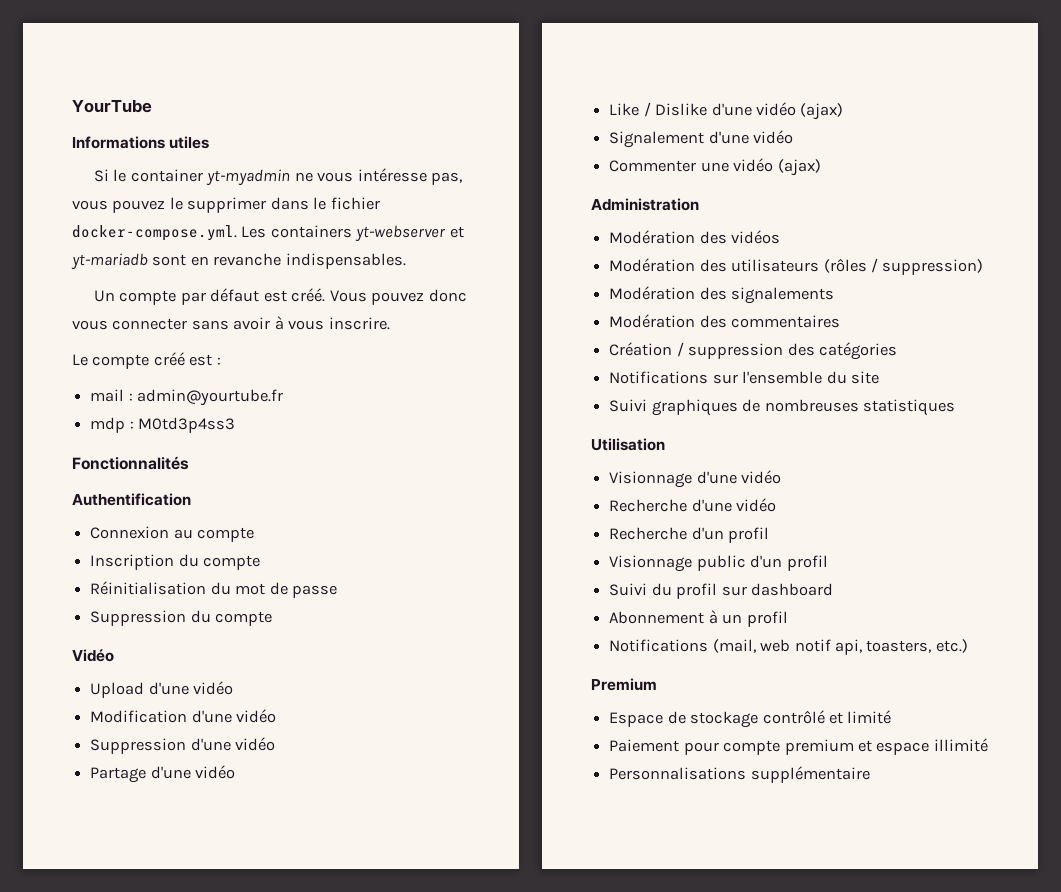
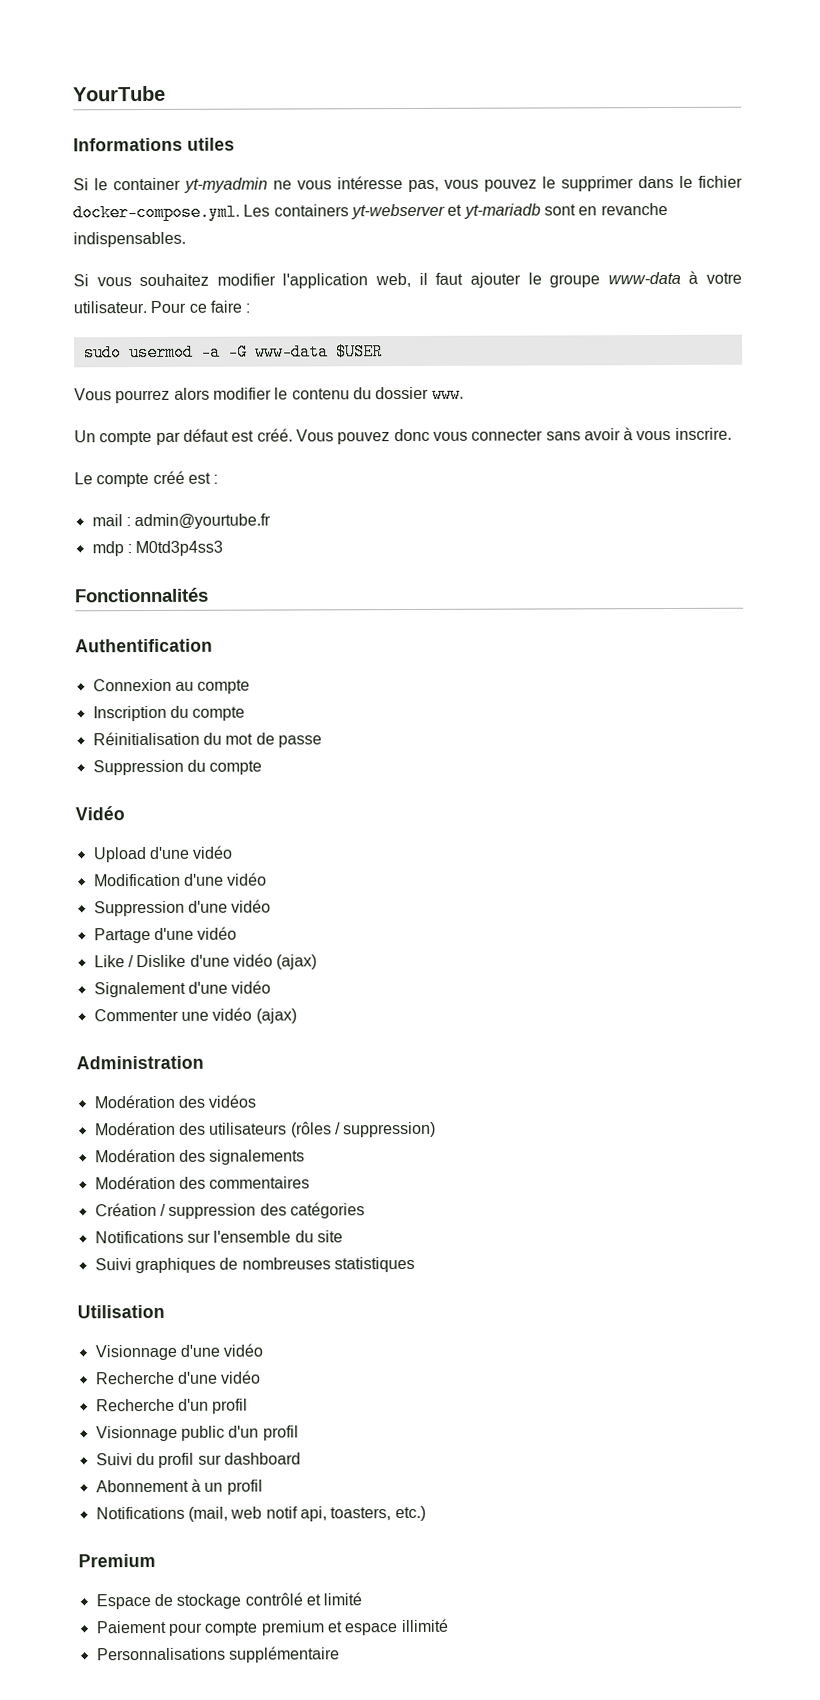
(406, 261) none -> [73,270,743,289] [73,300,251,314] [83,343,383,362] [74,385,464,404] // Si vous souhaitez modifier l'application web, il faut ajouter le groupe www-data à votre utilisateur. Pour ce faire : // sudo usermod -a -G www-data $USER // Vous pourrez alors modifier le contenu du dossier www.

